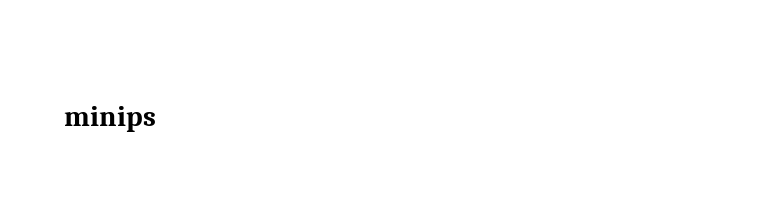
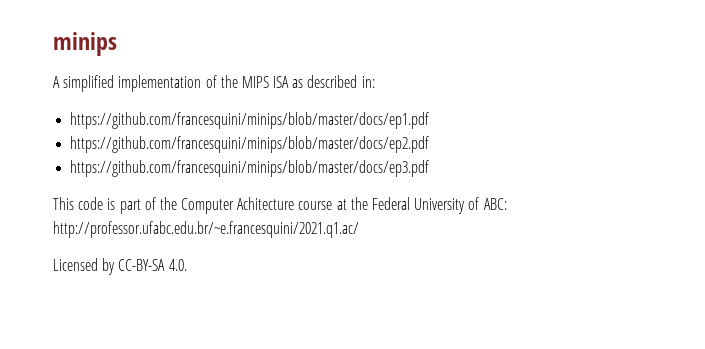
(156, 119) none -> [53,75,375,92] [70,112,430,129] [70,136,430,153] [70,160,430,177] [53,197,507,214] [53,221,359,238] [53,258,187,275] // A simplified implementation of the MIPS ISA as described in: // https://github.com/francesquini/minips/blob/master/docs/ep1.pdf // https://github.com/francesquini/minips/blob/master/docs/ep2.pdf // https://github.com/francesquini/minips/blob/master/docs/ep3.pdf // This code is part of the Computer Achitecture course at the Federal University of ABC: http://professor.ufabc.edu.br/~e.francesquini/2021.q1.ac/ // Licensed by CC-BY-SA 4.0.

